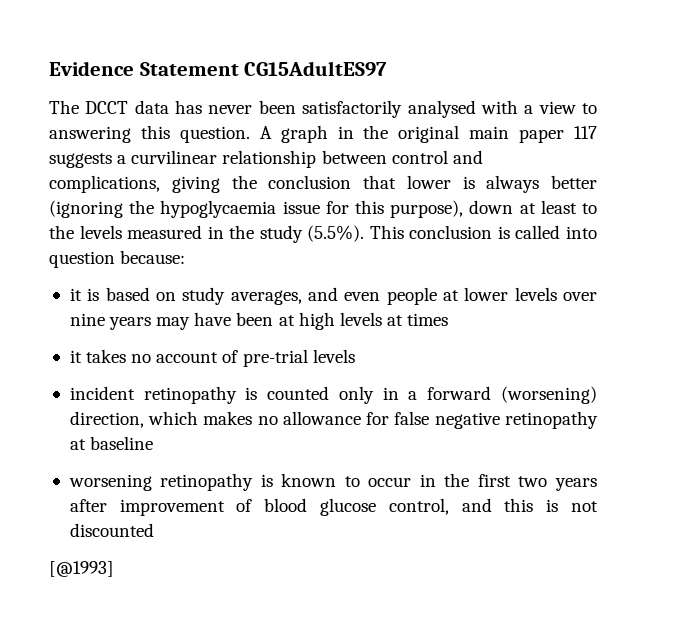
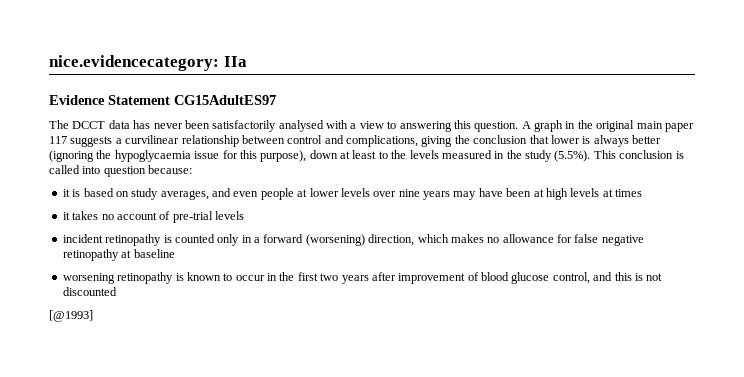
(49, 68) none -> [49,55,247,71] nice.evidencecategory: IIa //

